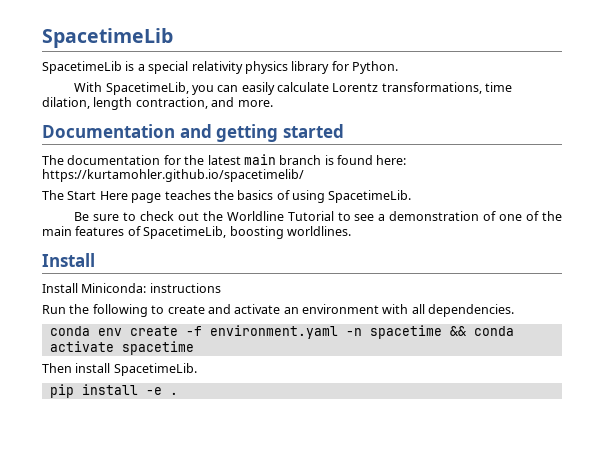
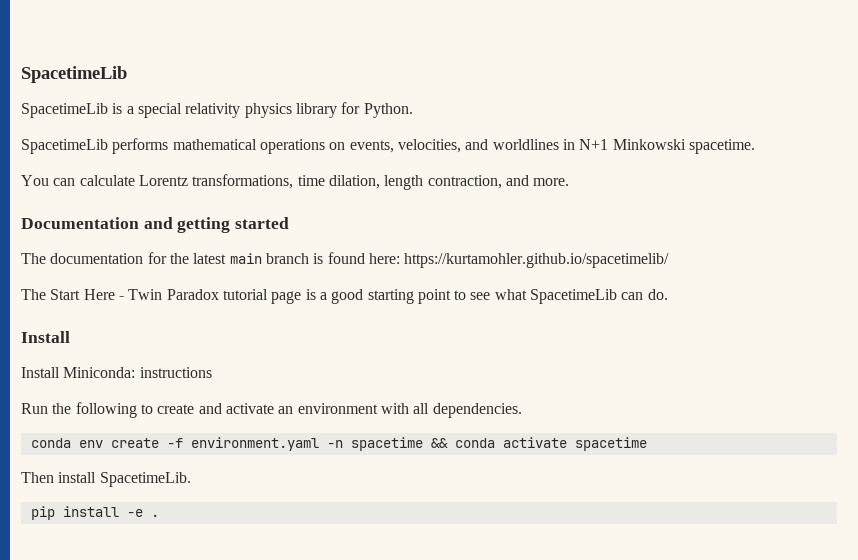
[74,82,275,95] With SpacetimeLib, you can easily -> [21,138,755,154] [21,175,76,186] SpacetimeLib performs mathematical operations on events, velocities, and worldlines in N+1 Minkowski spacetime. // You can
[131,190,412,203] [74,211,562,221] [42,226,351,239] page teaches the basics of using SpacetimeLib. // Be sure to check out the Worldline Tutorial to see a demonstration of one of the main features of SpacetimeLib, boosting worldlines. -> [118,289,668,304] - Twin Paradox tutorial page is a good starting point to see what SpacetimeLib can do.

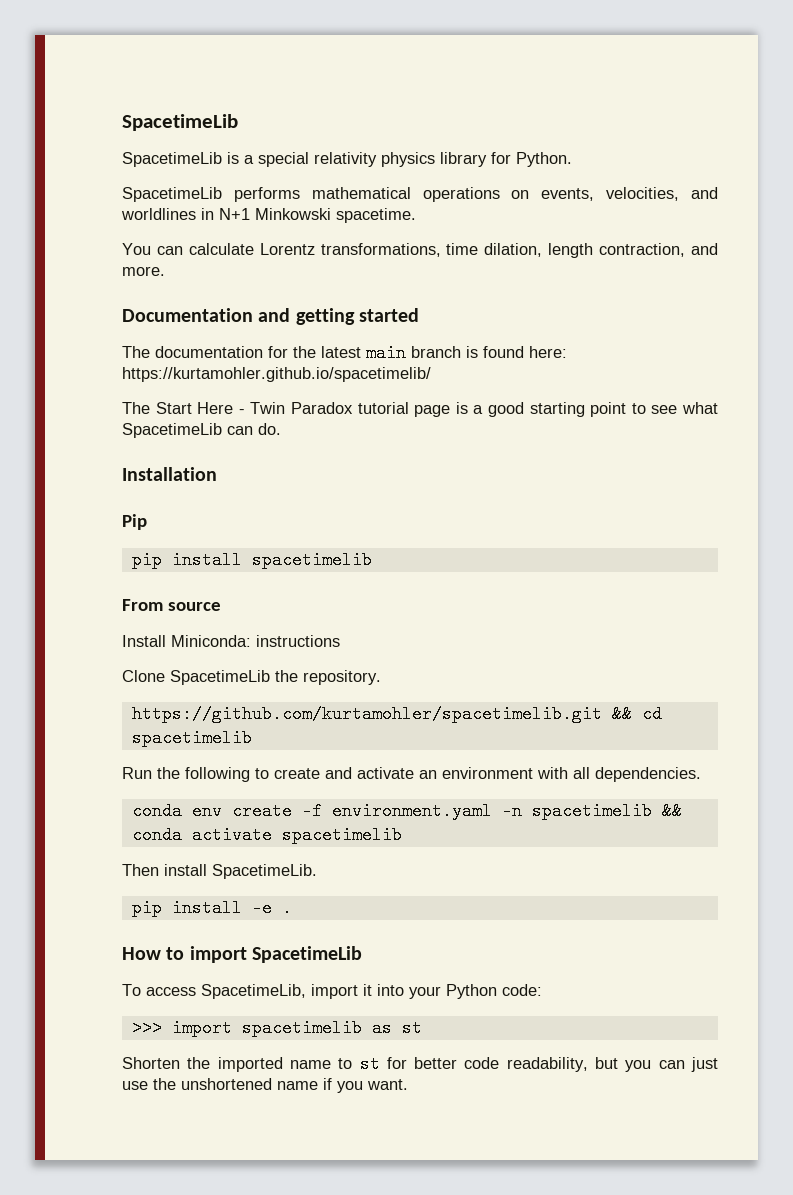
[21,331,70,343] [21,367,212,378] Install // Install Miniconda: instructions -> [122,467,217,481] [122,514,147,530] [131,551,372,569] [122,599,221,611] [122,635,340,647] [122,670,381,685] [131,705,662,723] [131,729,252,747] Installation // Pip // pip install spacetimelib // From source // Install Miniconda: instructions // Clone SpacetimeLib the repository. // https://github.com/kurtamohler/spacetimelib.git && cd spacetimelib
[350,437,423,451] spacetime -> [531,802,652,820] spacetimelib
[574,437,647,451] spacetime -> [281,826,402,844] spacetimelib
(159, 515) none -> [122,946,362,963] [122,984,542,999] [131,1019,422,1037] [122,1055,718,1073] [122,1078,408,1093] // How to import SpacetimeLib // To access SpacetimeLib, import it into your Python code: // >>> import spacetimelib as st // Shorten the imported name to st for better code readability, but you can just use the unshortened name if you want.

